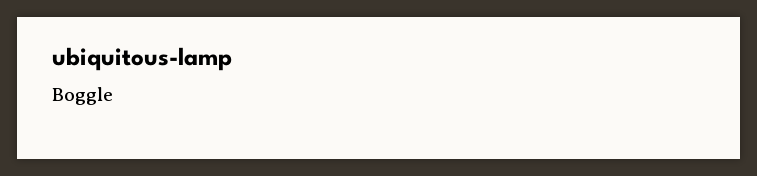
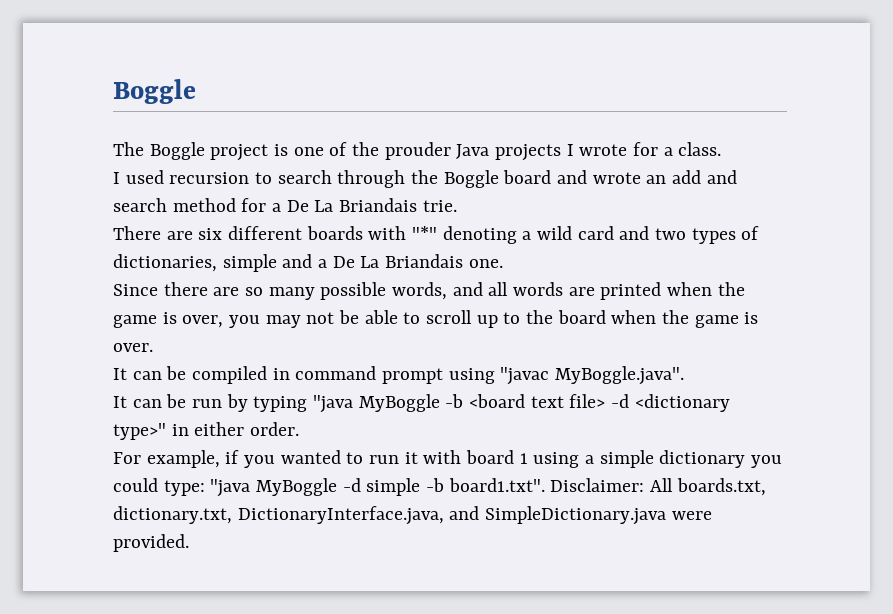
[52,47,232,71] [52,87,113,105] ubiquitous-lamp // Boggle -> [113,79,196,104] [113,142,722,161] [113,170,737,188] [113,198,457,212] [113,226,760,244] [113,254,503,272] [113,282,745,300] [113,310,759,328] [113,343,153,352] [113,366,685,385] [113,394,730,413] [113,422,300,440] [113,450,783,468] [113,478,766,497] [113,506,712,525] [113,534,189,552] Boggle // The Boggle project is one of the prouder Java projects I wrote for a class. // I used recursion to search through the Boggle board and wrote an add and search method for a De La Briandais trie. // There are six different boards with "*" denoting a wild card and two types of dictionaries, simple and a De La Briandais one. // Since there are so many possible words, and all words are printed when the game is over, you may not be able to scroll up to the board when the game is over. // It can be compiled in command prompt using "javac MyBoggle.java". // It can be run by typing "java MyBoggle -b <board text file> -d <dictionary type>" in either order. // For example, if you wanted to run it with board 1 using a simple dictionary you could type: "java MyBoggle -d simple -b board1.txt". Disclaimer: All boards.txt, dictionary.txt, DictionaryInterface.java, and SimpleDictionary.java were provided.

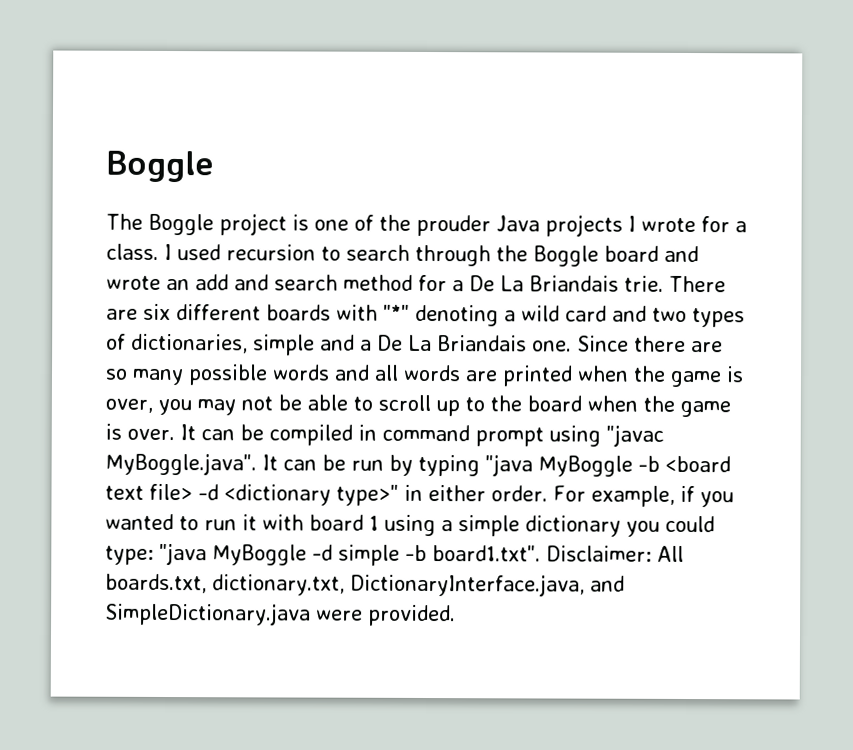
(722, 149) // -> (159, 251) none
(457, 206) // -> (664, 283) none
(503, 263) // -> (572, 346) none
[392,282,448,300] words, -> [272,364,330,381] words
(153, 347) // -> (175, 434) none
(685, 375) // -> (257, 464) none
(300, 429) // -> (548, 493) none

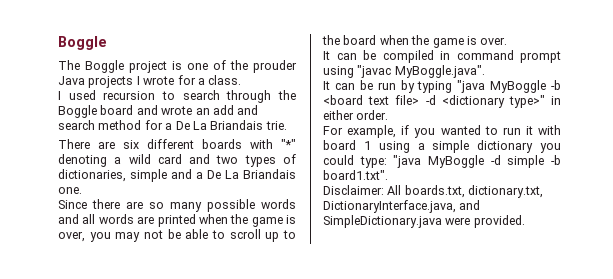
(159, 251) none -> (242, 80) //
(664, 283) none -> (287, 125) //
(572, 346) none -> (82, 190) //
(175, 434) none -> (508, 41) //
(257, 464) none -> (485, 71) //
(548, 493) none -> (389, 115) //
(541, 553) none -> (388, 175) //

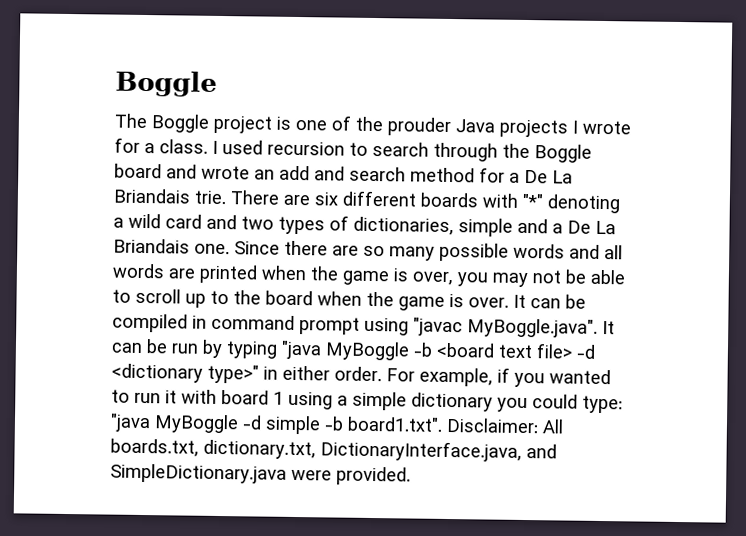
(242, 80) // -> (208, 146) none
(287, 125) // -> (226, 197) none
(82, 190) // -> (230, 249) none
(508, 41) // -> (509, 302) none
(485, 71) // -> (598, 328) none
(389, 115) // -> (382, 374) none
(388, 175) // -> (443, 424) none

